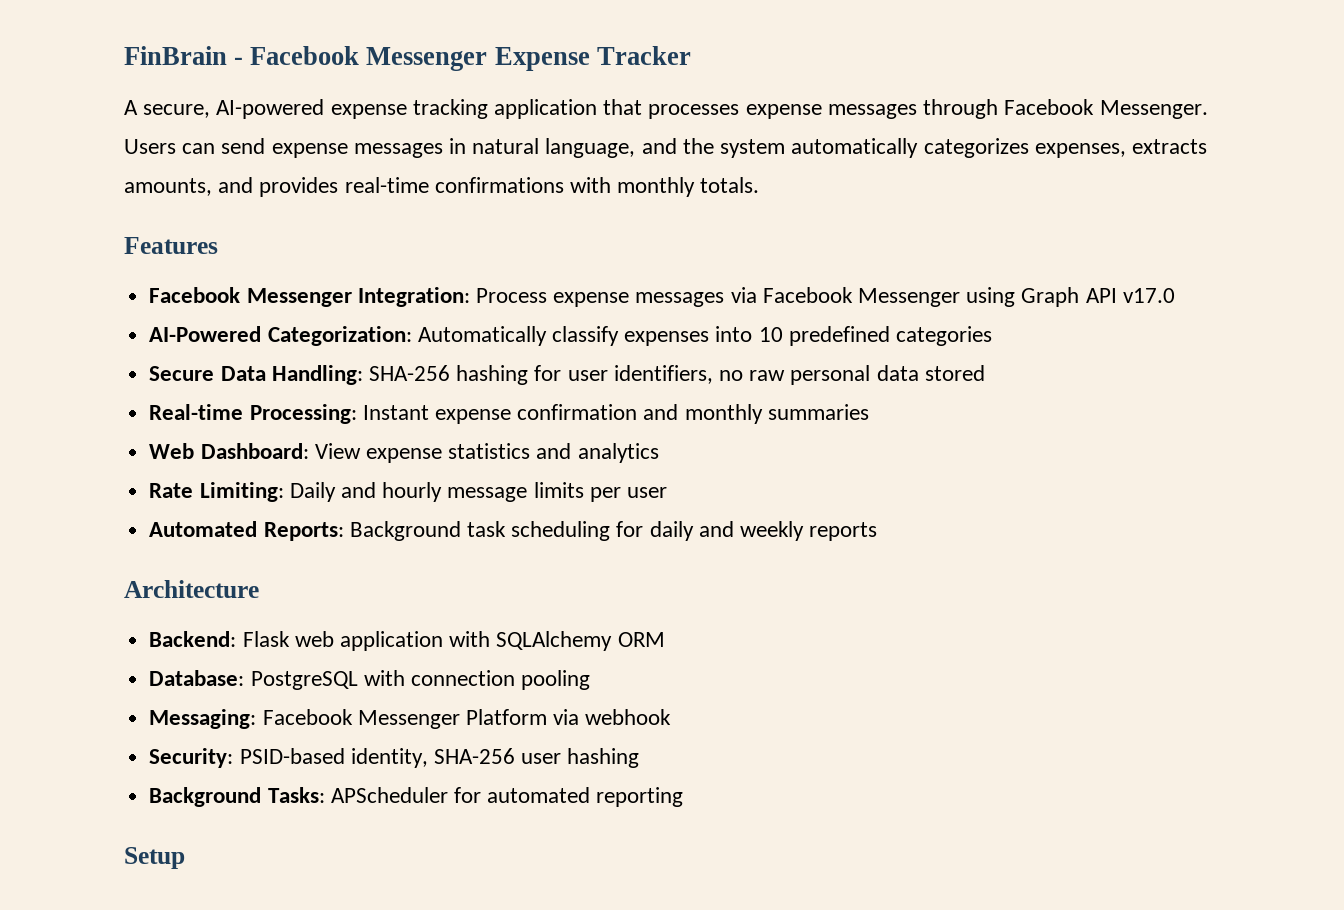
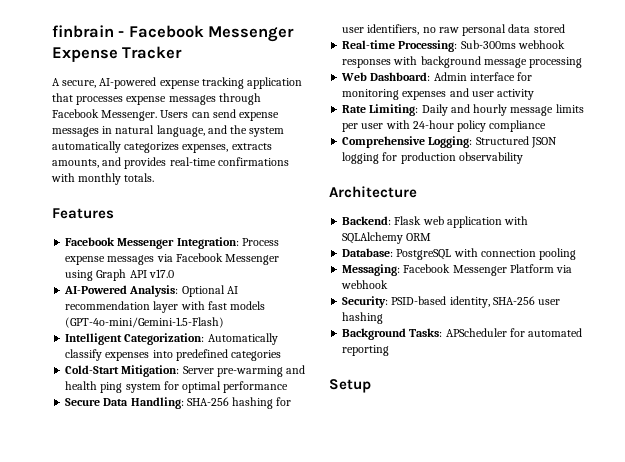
[124,46,227,65] FinBrain -> [52,25,114,38] finbrain
(262, 334) none -> [129,285,238,297] [65,301,266,313] [65,317,225,328] [65,333,123,345] Analysis: Optional AI recommendation layer with fast models (GPT-4o-mini/Gemini-1.5-Flash) // Intelligent
[758,327,783,342] 10 -> (173, 354) none
(992, 336) none -> [65,365,306,377] [65,381,289,393] // Cold-Start Mitigation: Server pre-warming and health ping system for optimal performance
[362,404,869,424] [149,443,659,463] Instant expense confirmation and monthly summaries // Web Dashboard: View expense statistics and analytics -> [460,40,565,49] [342,56,583,68] [341,72,533,81] [342,88,535,100] Sub-300ms webhook responses with background message processing // Web Dashboard: Admin interface for monitoring expenses and user activity
[149,521,878,541] // Automated Reports: Background task scheduling for daily and weekly reports -> [385,120,547,132] [342,136,557,148] [342,152,523,164] with 24-hour policy compliance // Comprehensive Logging: Structured JSON logging for production observability

